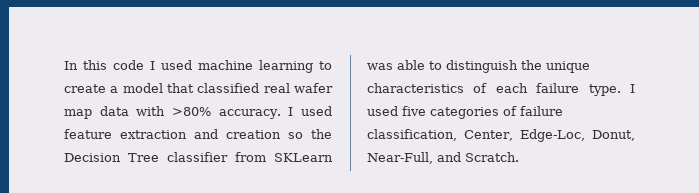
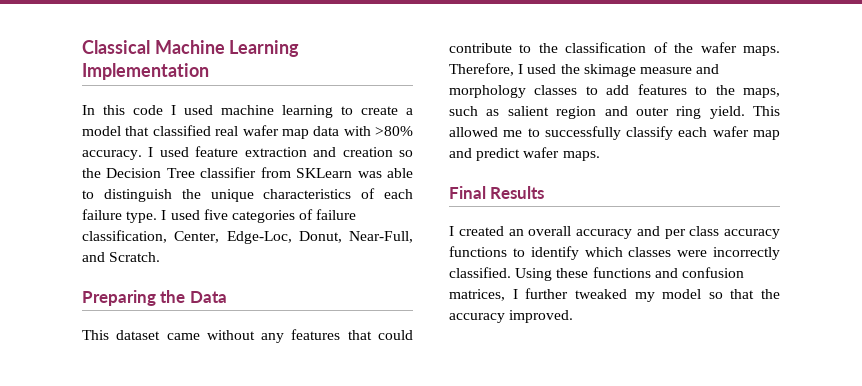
(64, 65) none -> [82,40,300,57] [82,63,209,80] Classical Machine Learning Implementation //
(519, 157) none -> [82,290,227,306] [82,329,413,343] [449,42,780,56] [449,63,720,77] [449,84,780,98] [449,106,780,119] [449,126,780,140] [449,147,600,161] [449,186,545,199] [449,226,780,239] [449,246,780,260] [449,267,744,281] [449,288,780,302] [449,310,574,323] // Preparing the Data // This dataset came without any features that could contribute to the classification of the wafer maps. Therefore, I used the skimage measure and morphology classes to add features to the maps, such as salient region and outer ring yield. This allowed me to successfully classify each wafer map and predict wafer maps. // Final Results // I created an overall accuracy and per class accuracy functions to identify which classes were incorrectly classified. Using these functions and confusion matrices, I further tweaked my model so that the accuracy improved.

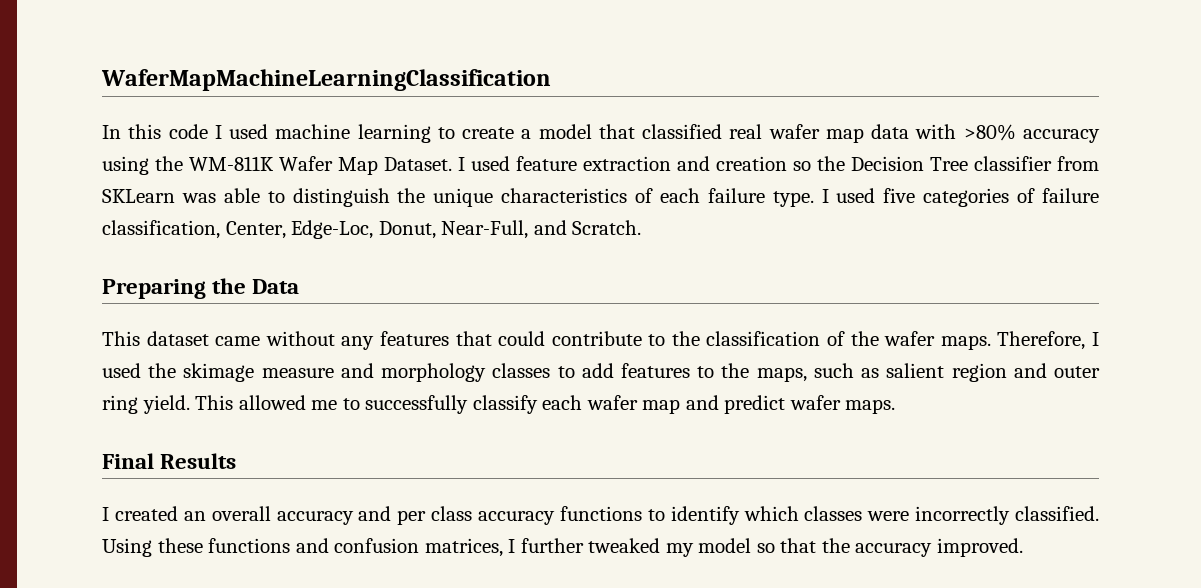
[82,40,300,57] [82,63,209,80] Classical Machine Learning Implementation -> [101,69,551,91] WaferMapMachineLearningClassification
[82,150,142,160] accuracy. -> [1023,129,1101,143] [102,156,452,175] accuracy using the WM-811K Wafer Map Dataset.

